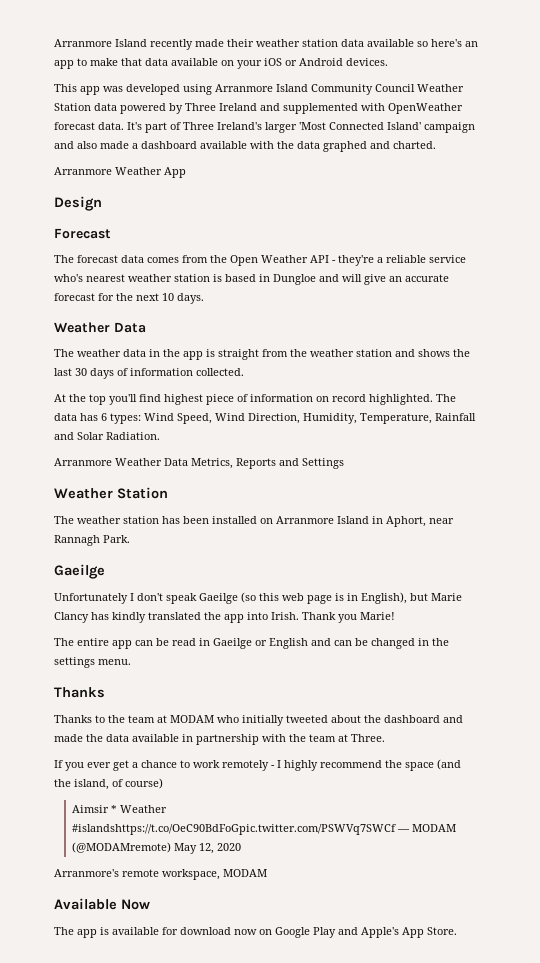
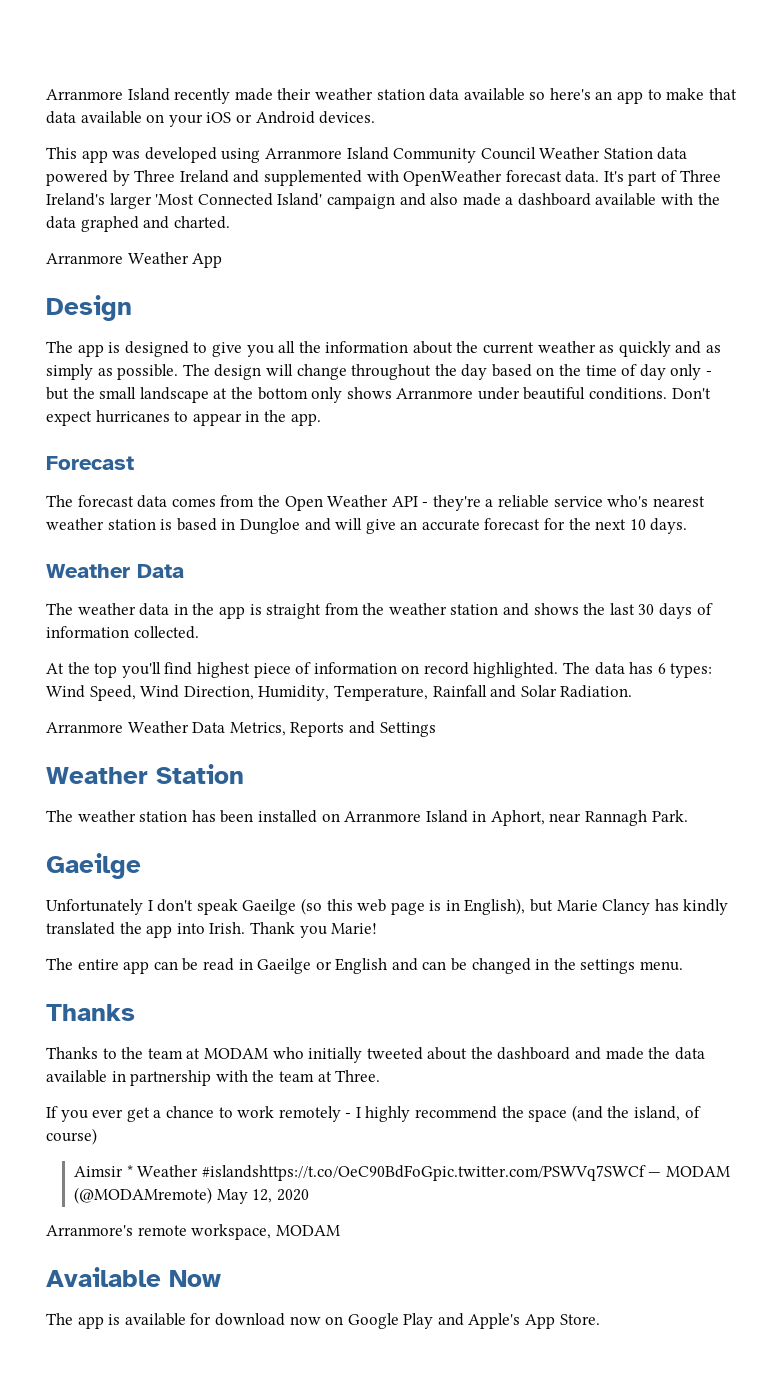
(102, 203) none -> [46,341,722,357] [46,364,713,380] [46,387,711,403] [46,410,321,426] // The app is designed to give you all the information about the current weather as quickly and as simply as possible. The design will change throughout the day based on the time of day only - but the small landscape at the bottom only shows Arranmore under beautiful conditions. Don't expect hurricanes to appear in the app.

